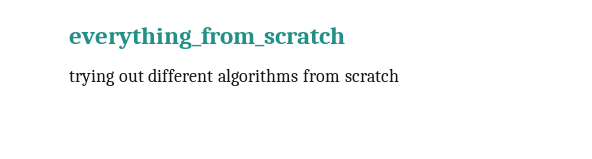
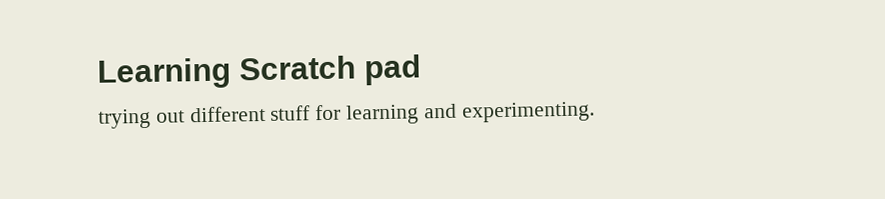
[69,27,345,49] everything_from_scratch -> [97,54,421,90] Learning Scratch pad
[218,68,399,86] algorithms from scratch -> [270,101,595,125] stuff for learning and experimenting.

